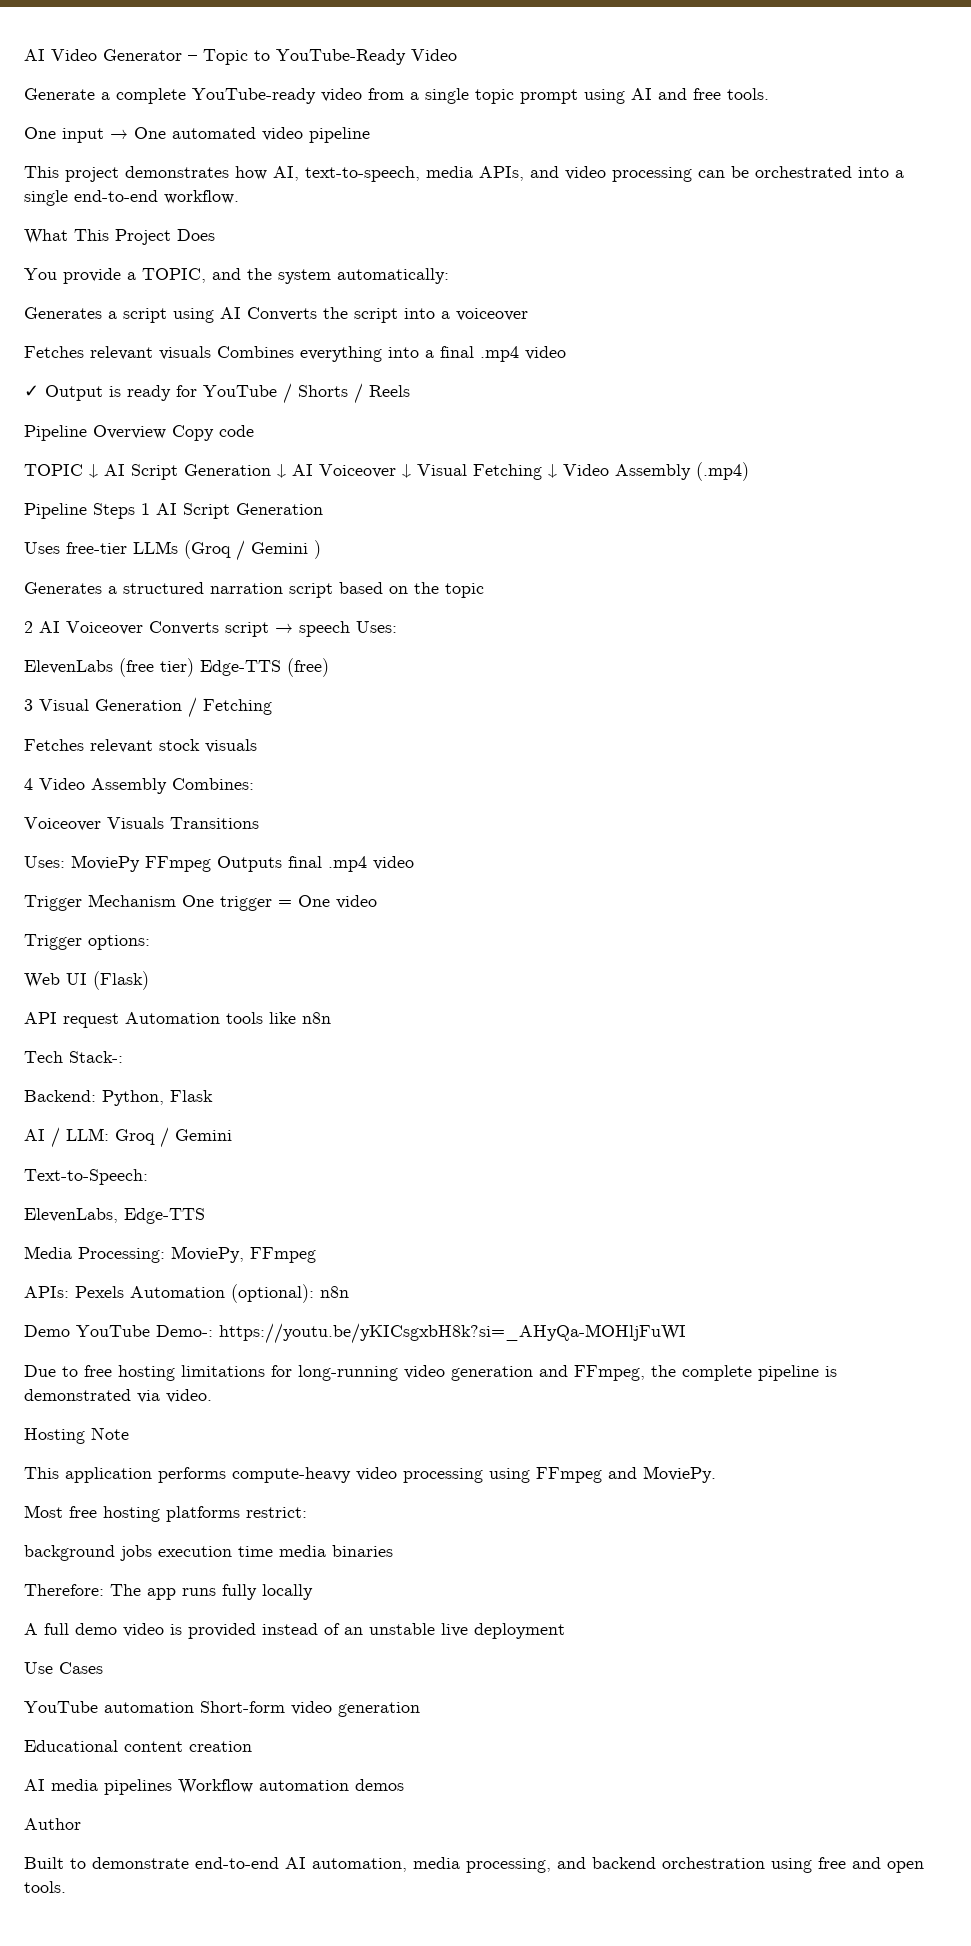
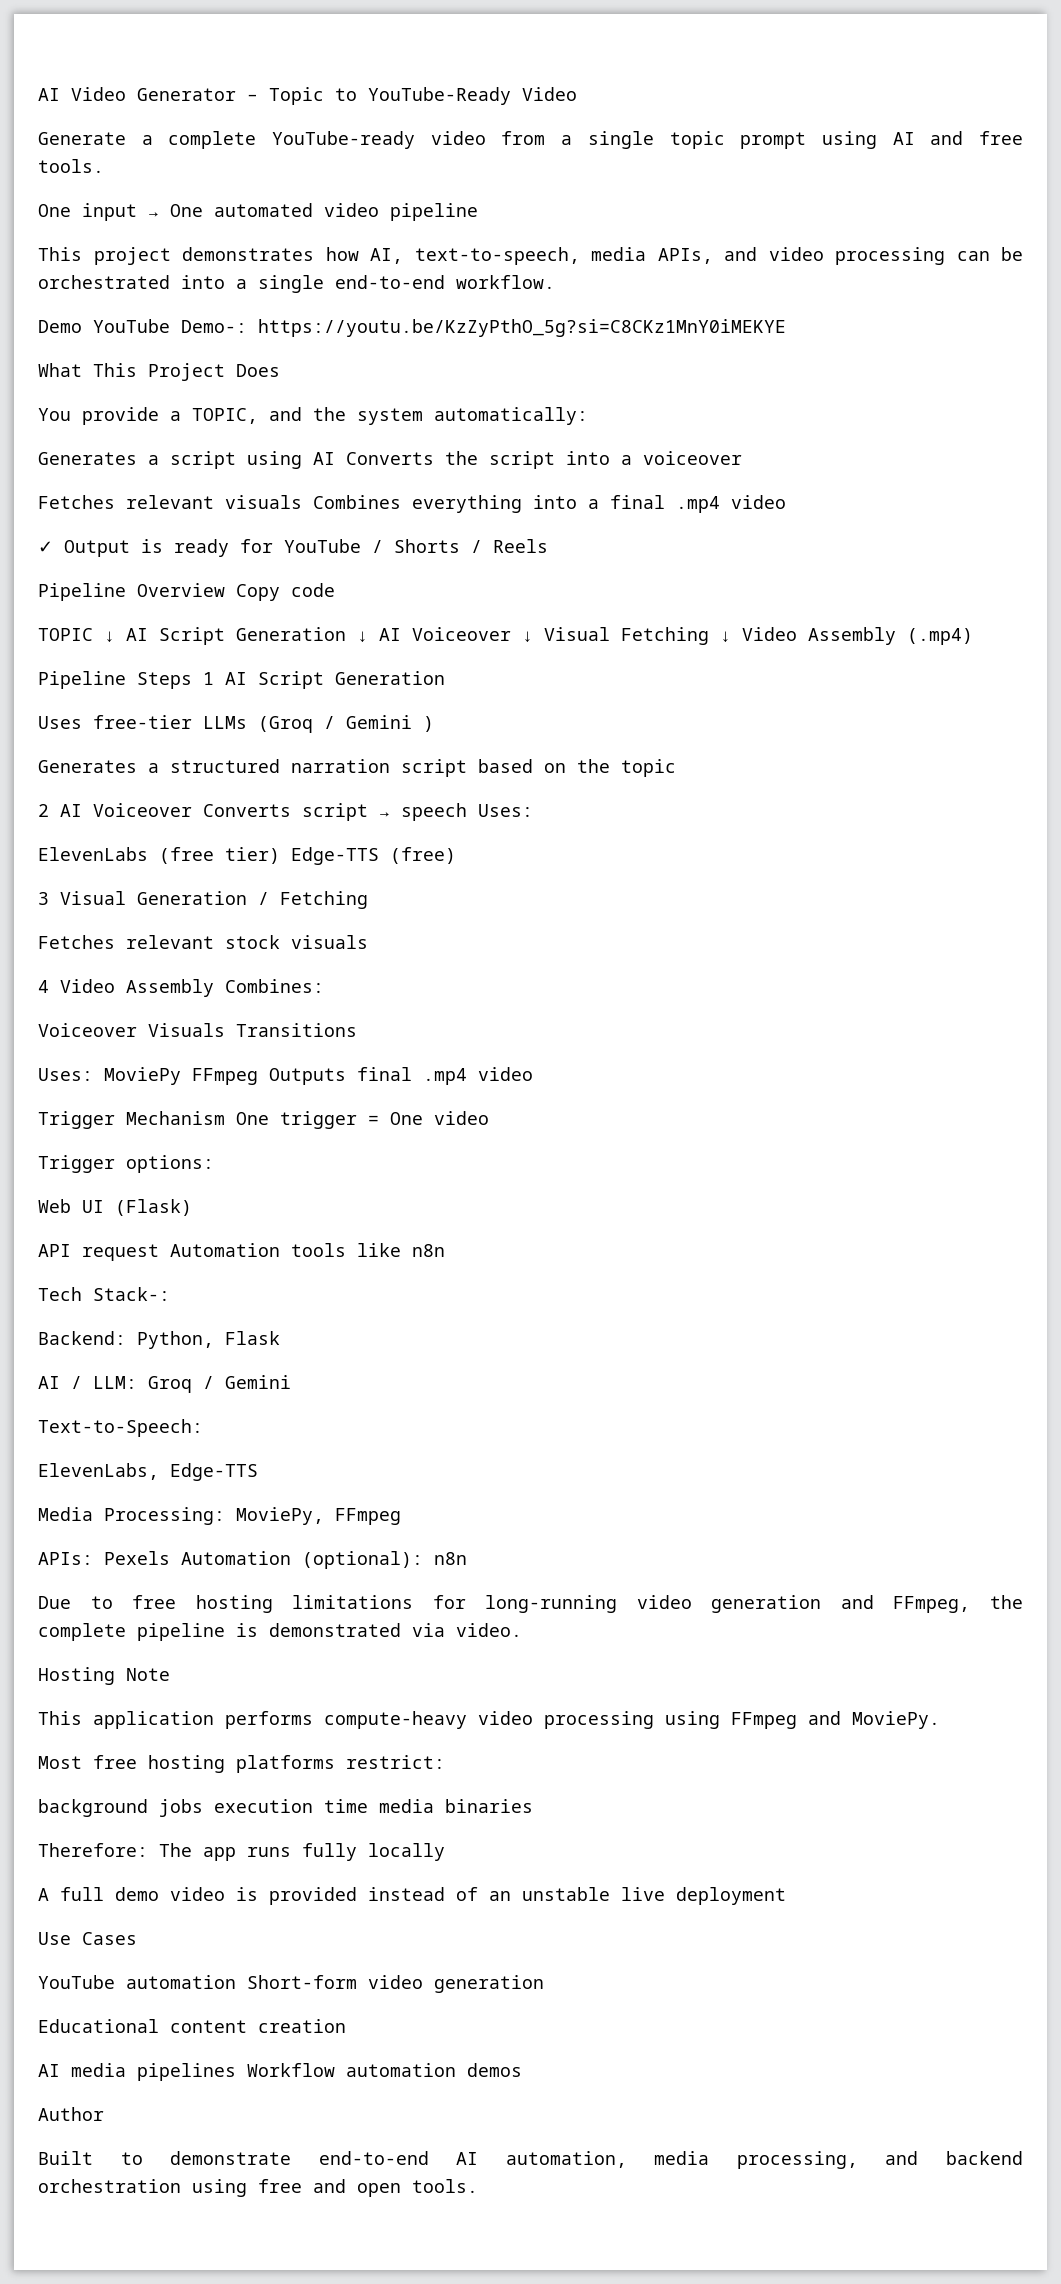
(239, 197) none -> [38,319,786,337] // Demo YouTube Demo-: https://youtu.be/KzZyPthO_5g?si=C8CKz1MnY0iMEKYE
[24,1323,686,1344] // Demo YouTube Demo-: https://youtu.be/yKICsgxbH8k?si=_AHyQa-MOHljFuWI -> (467, 1558) none

